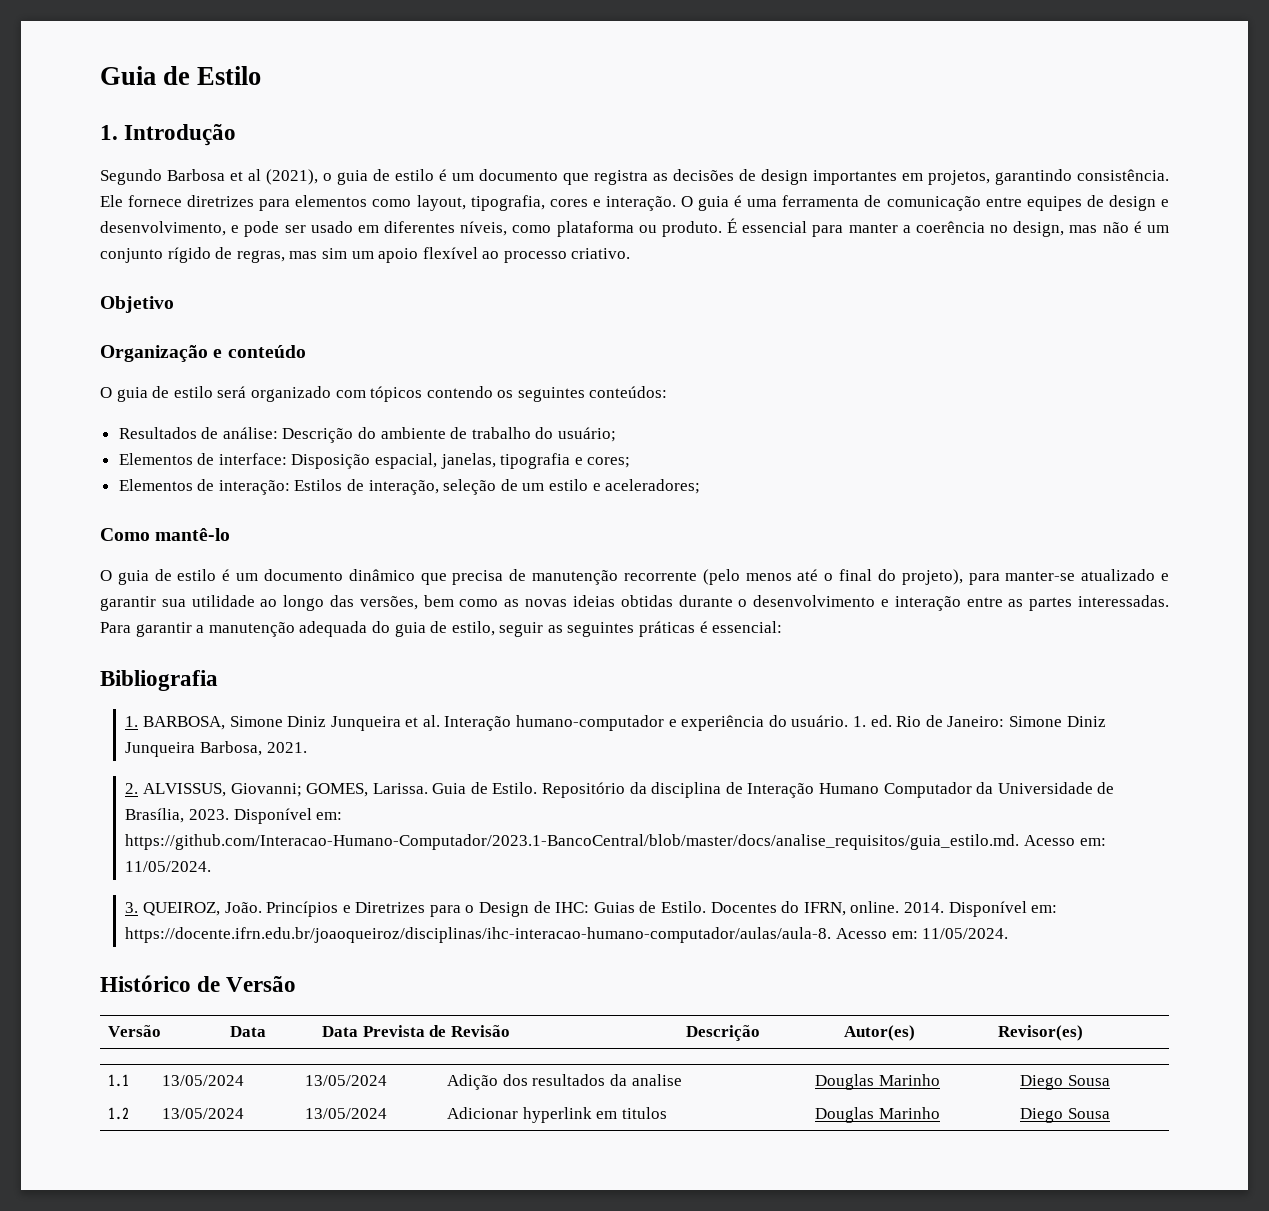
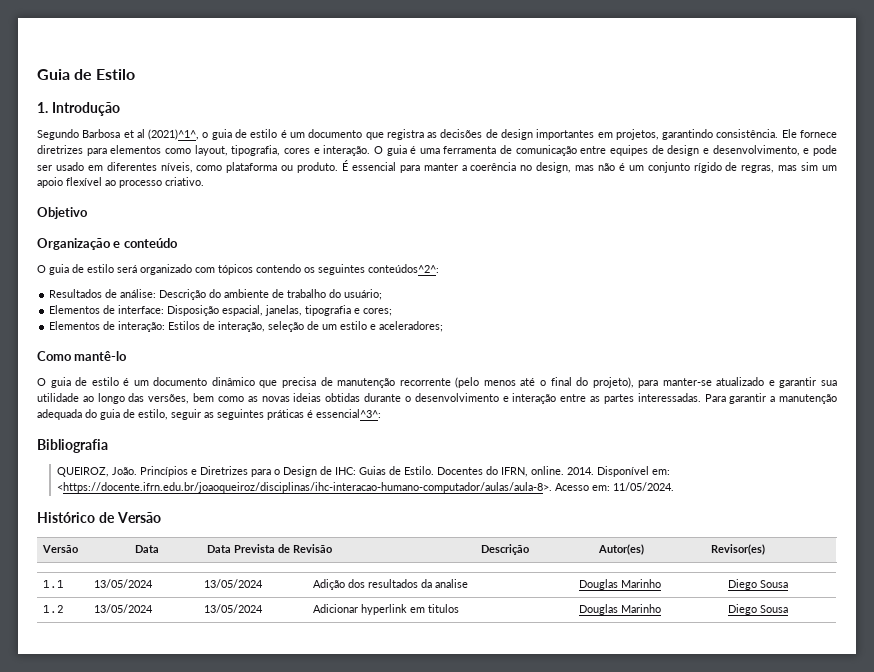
[266,169,318,185] (2021), -> [148,129,200,140] (2021)^1^,
[589,386,668,398] conteúdos: -> [368,264,439,273] conteúdos^2^:
[712,621,783,633] essencial: -> [316,409,381,418] essencial^3^:
[125,715,1106,731] [125,741,307,757] [125,782,1115,798] [125,808,343,824] [125,834,1106,850] [125,861,212,872] [125,902,139,913] 1. BARBOSA, Simone Diniz Junqueira et al. Interação humano-computador e experiência do usuário. 1. ed. Rio de Janeiro: Simone Diniz Junqueira Barbosa, 2021. // 2. ALVISSUS, Giovanni; GOMES, Larissa. Guia de Estilo. Repositório da disciplina de Interação Humano Computador da Universidade de Brasília, 2023. Disponível em: https://github.com/Interacao-Humano-Computador/2023.1-BancoCentral/blob/master/docs/analise_requisitos/guia_estilo.md. Acesso em: 11/05/2024. // 3. -> (108, 446) none
[125,927,832,943] https://docente.ifrn.edu.br/joaoqueiroz/disciplinas/ihc-interacao-humano-computador/aulas/aula-8. -> [56,482,552,493] <https://docente.ifrn.edu.br/joaoqueiroz/disciplinas/ihc-interacao-humano-computador/aulas/aula-8>.

